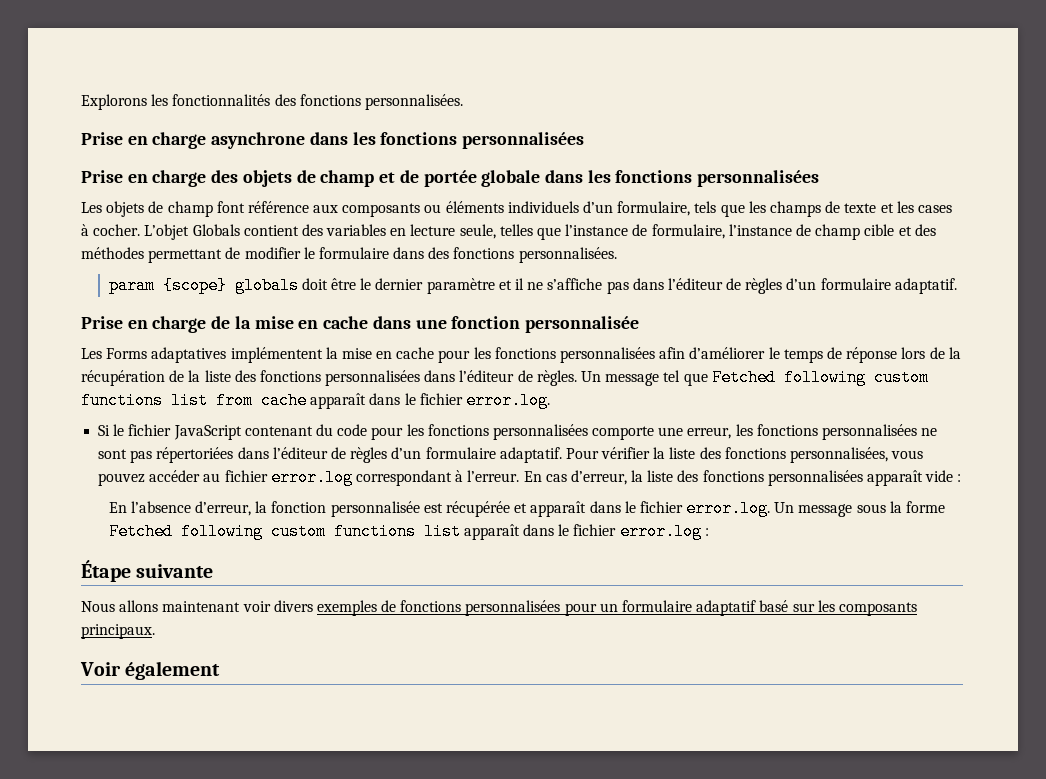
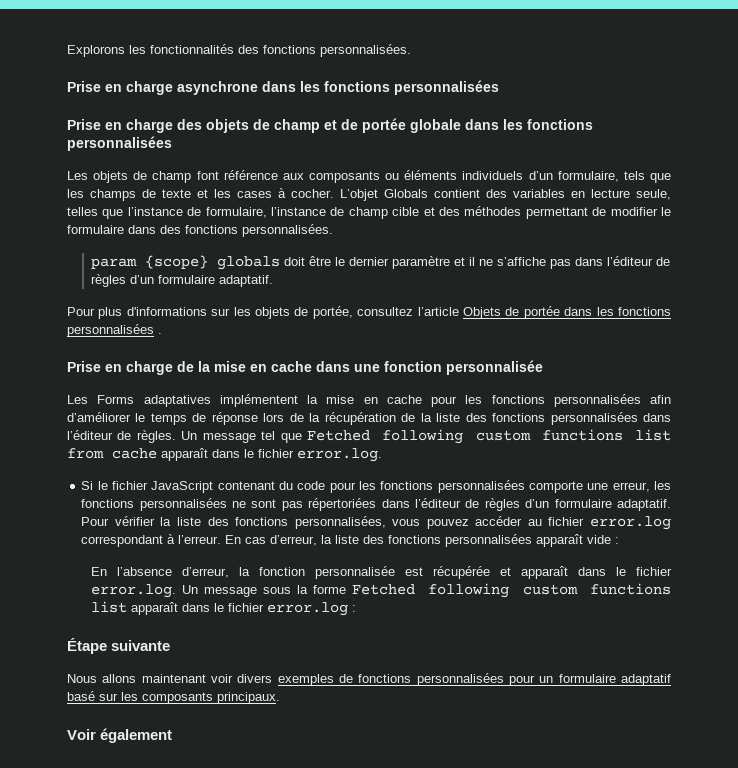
(957, 286) none -> [67,306,671,319] [67,324,162,337] // Pour plus d'informations sur les objets de portée, consultez l’article Objets de portée dans les fonctions personnalisées .

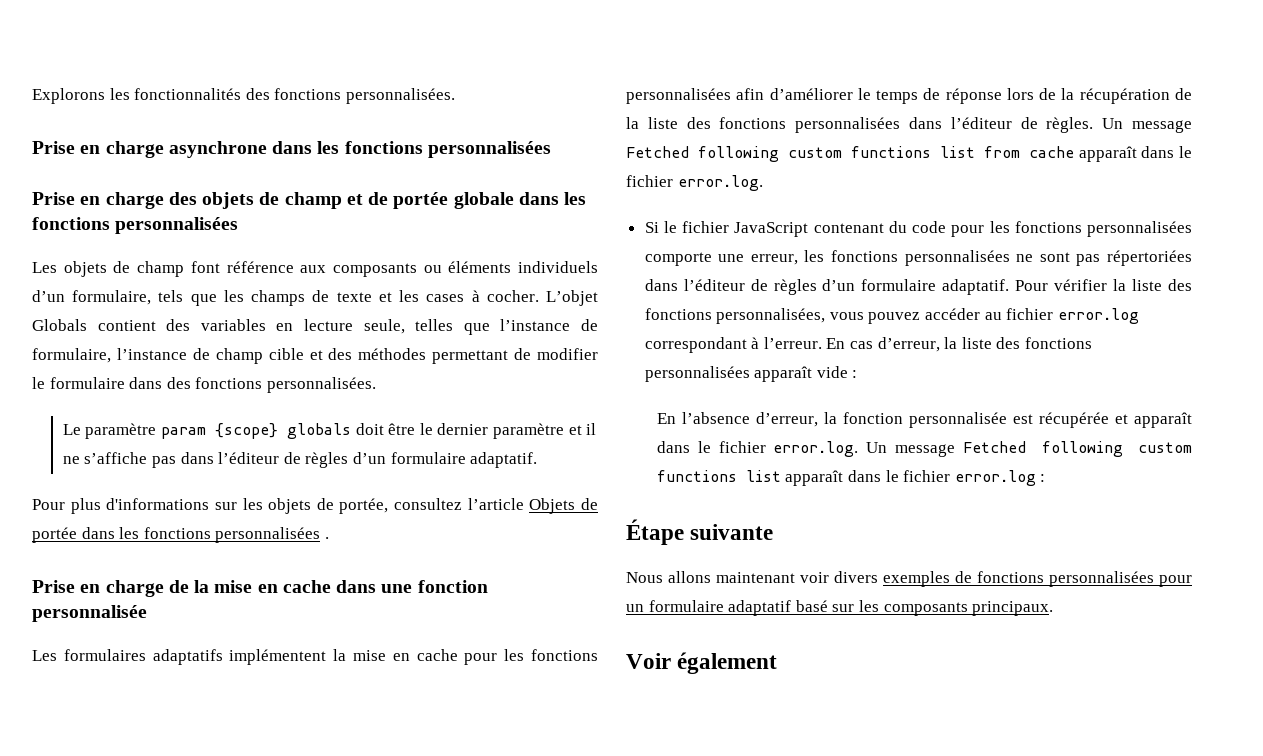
(333, 230) none -> [62,423,157,439] Le paramètre
[97,395,211,407] Forms adaptatives -> [63,649,223,665] formulaires adaptatifs
[261,431,302,443] tel que -> (1192, 126) none
[262,585,346,594] sous la forme -> (956, 450) none

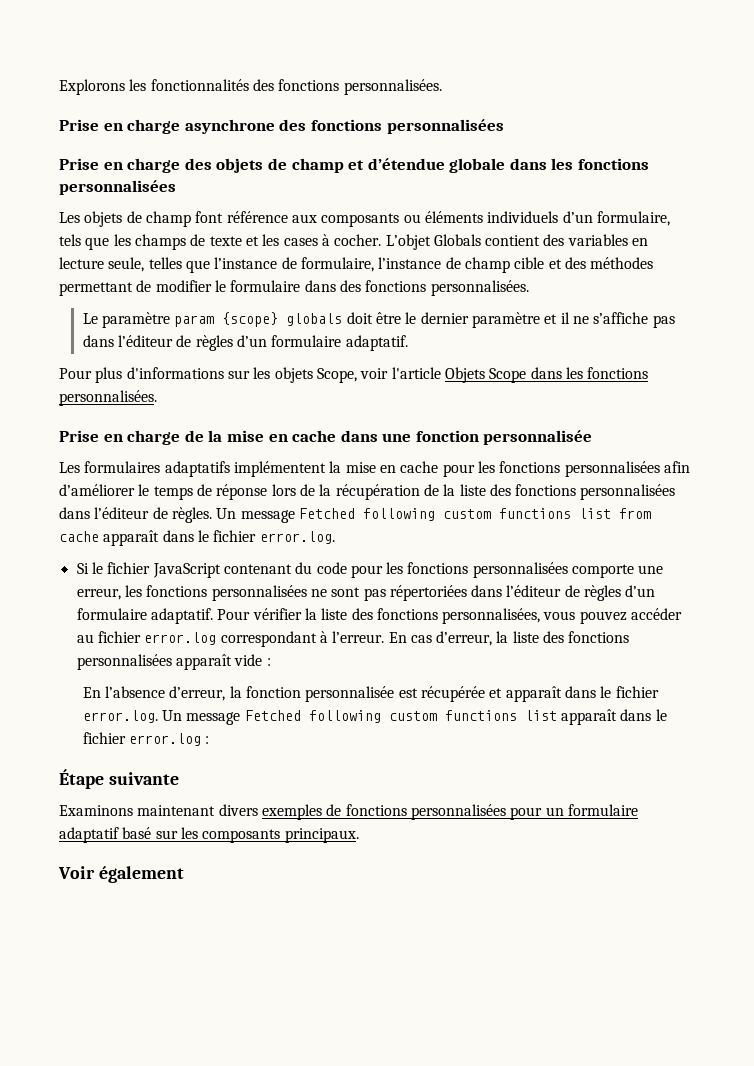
[272,141,340,154] dans les -> [279,119,307,131] des
[368,192,449,209] de portée -> [367,158,445,170] d’étendue
[316,498,598,514] [32,527,329,543] de portée, consultez l’article Objets de portée dans les fonctions personnalisées . -> [316,367,649,383] [59,390,157,406] Scope, voir l'article Objets Scope dans les fonctions personnalisées.
[626,571,829,583] Nous allons maintenant voir -> [59,805,216,816] Examinons maintenant

